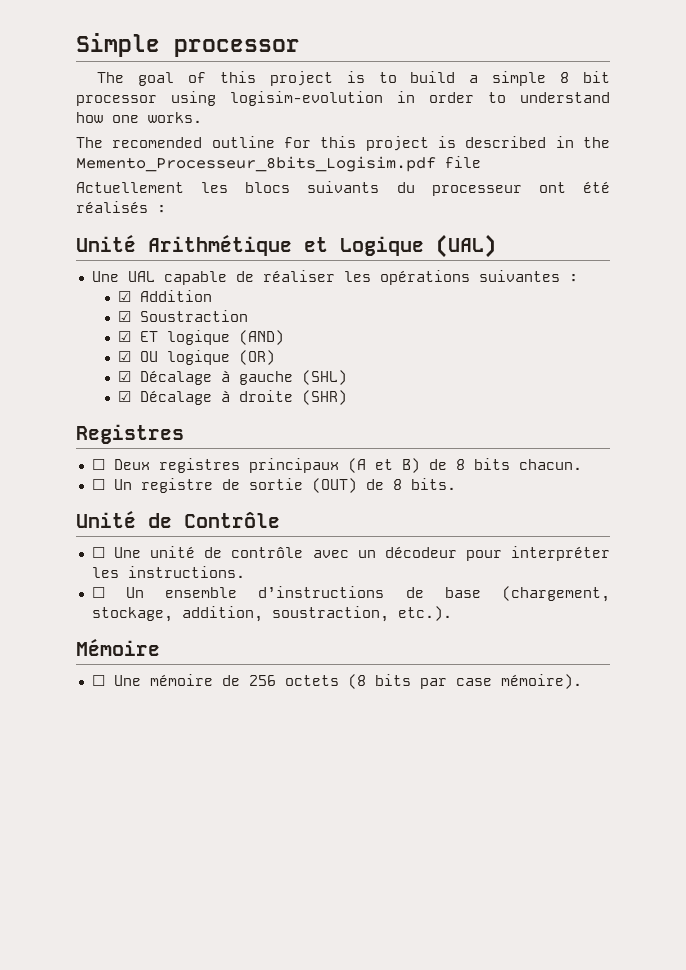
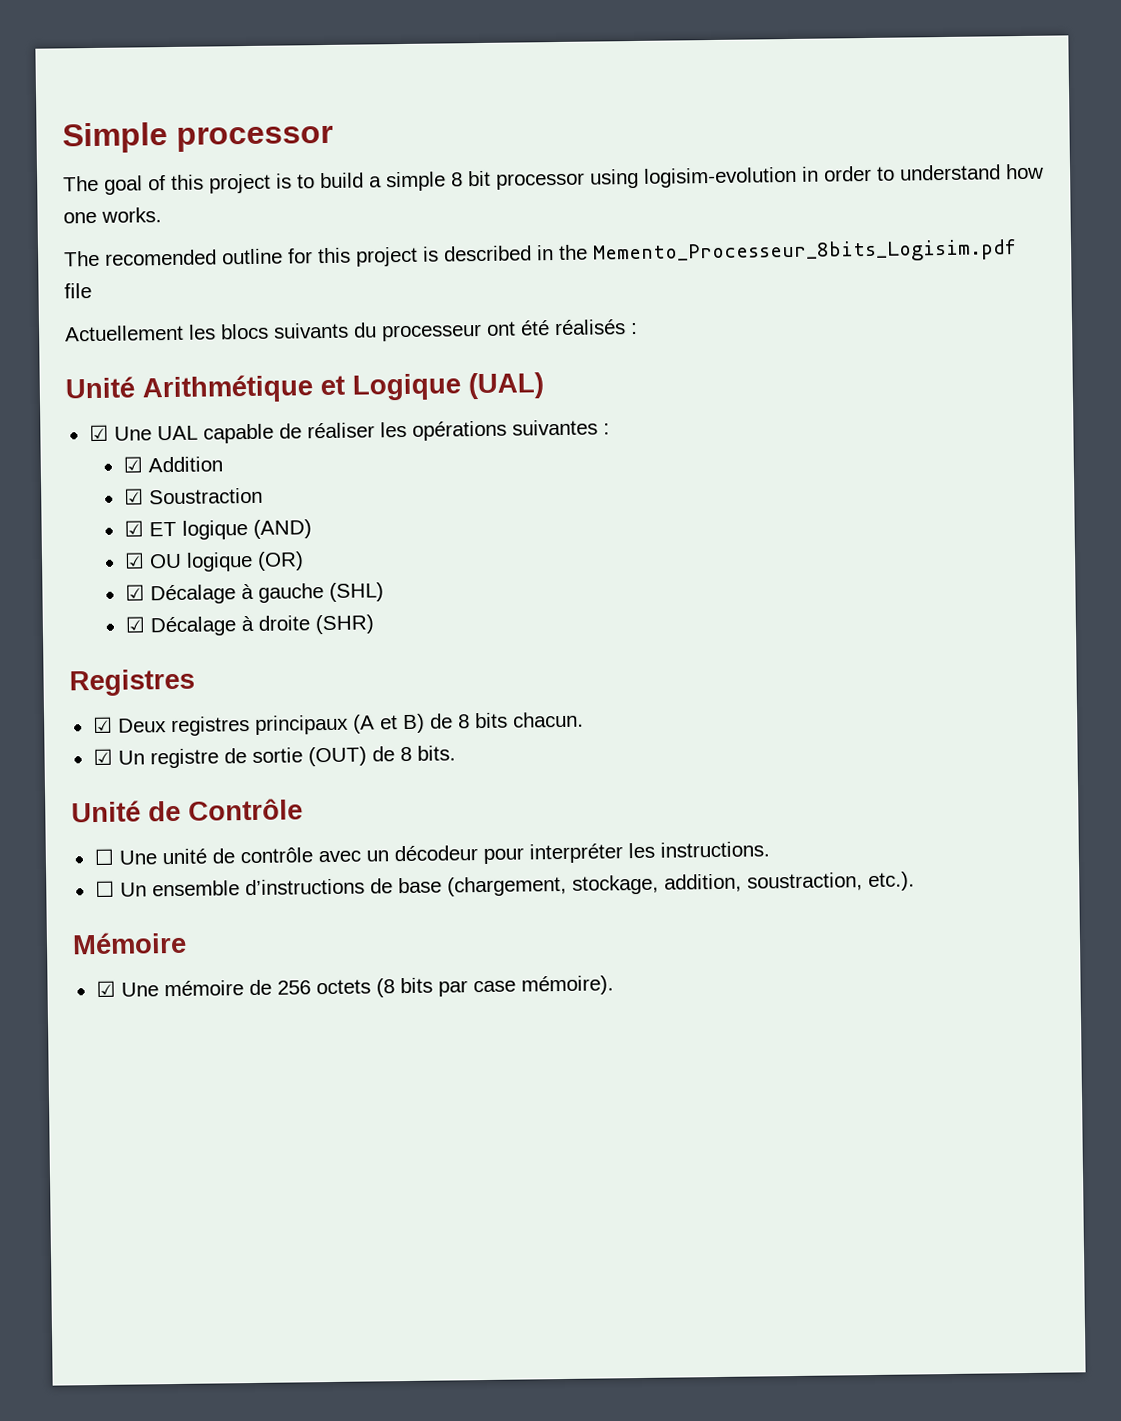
(496, 246) none -> [88,424,109,442] ☑
[91,459,105,470] ☐ -> [92,716,113,734] ☑
[91,479,105,490] ☐ -> [92,748,113,766] ☑
[91,675,105,686] ☐ -> [95,980,116,998] ☑

